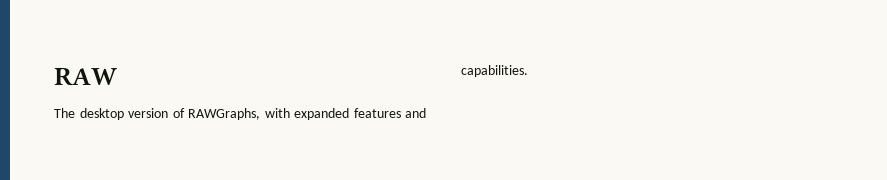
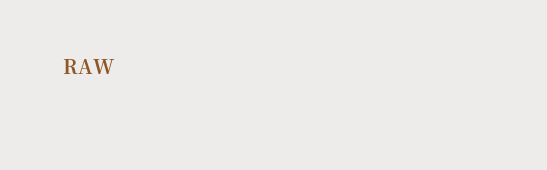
[54,108,426,120] [461,65,528,77] // The desktop version of RAWGraphs, with expanded features and capabilities. -> (115, 66) none

